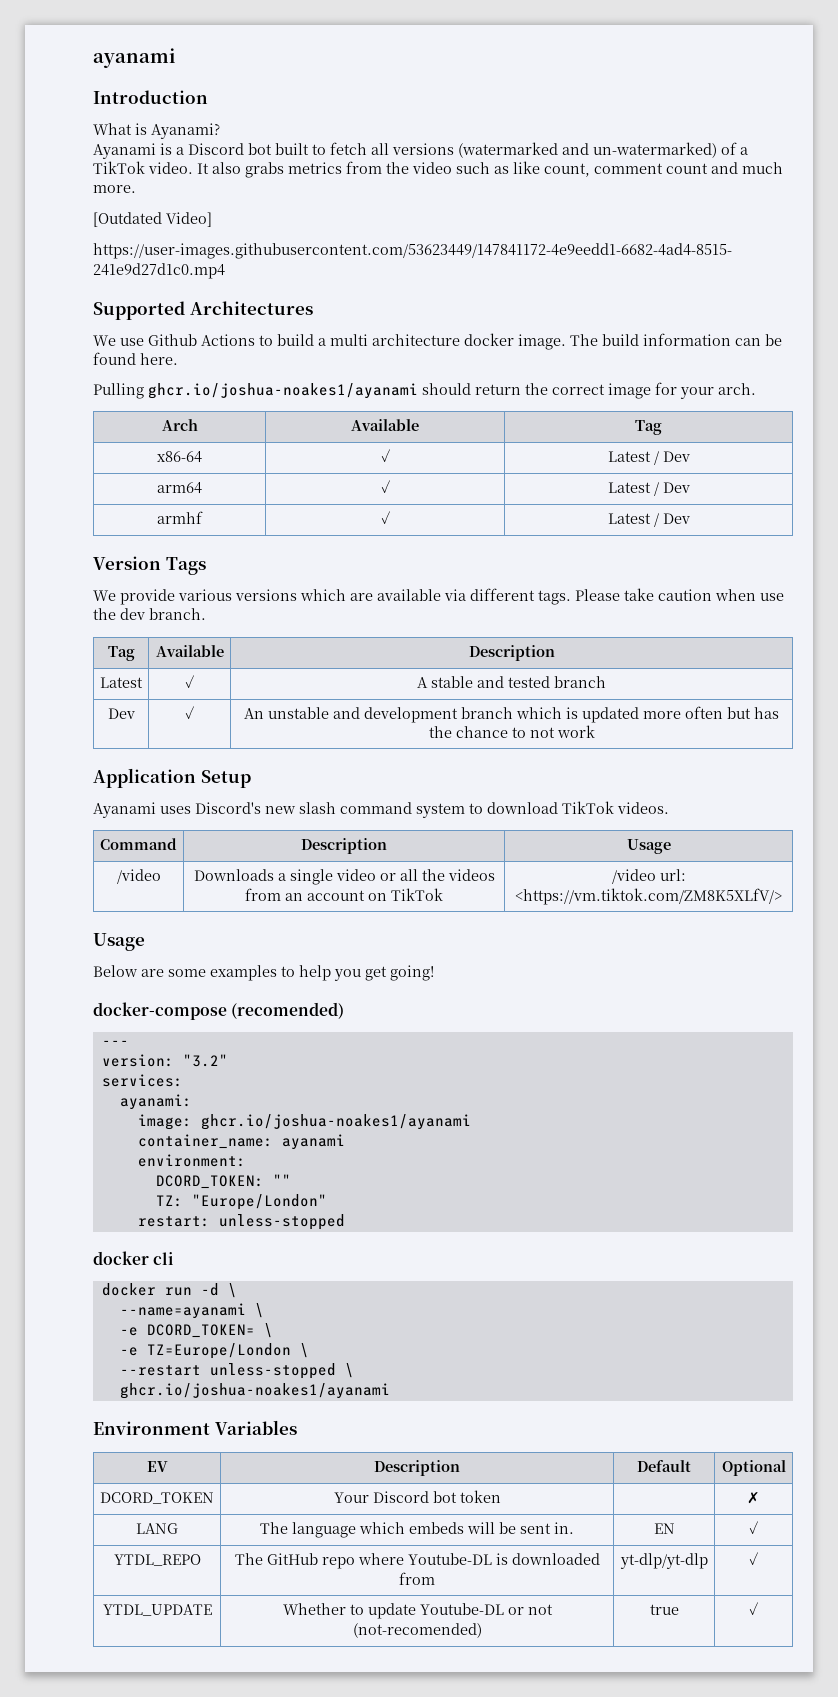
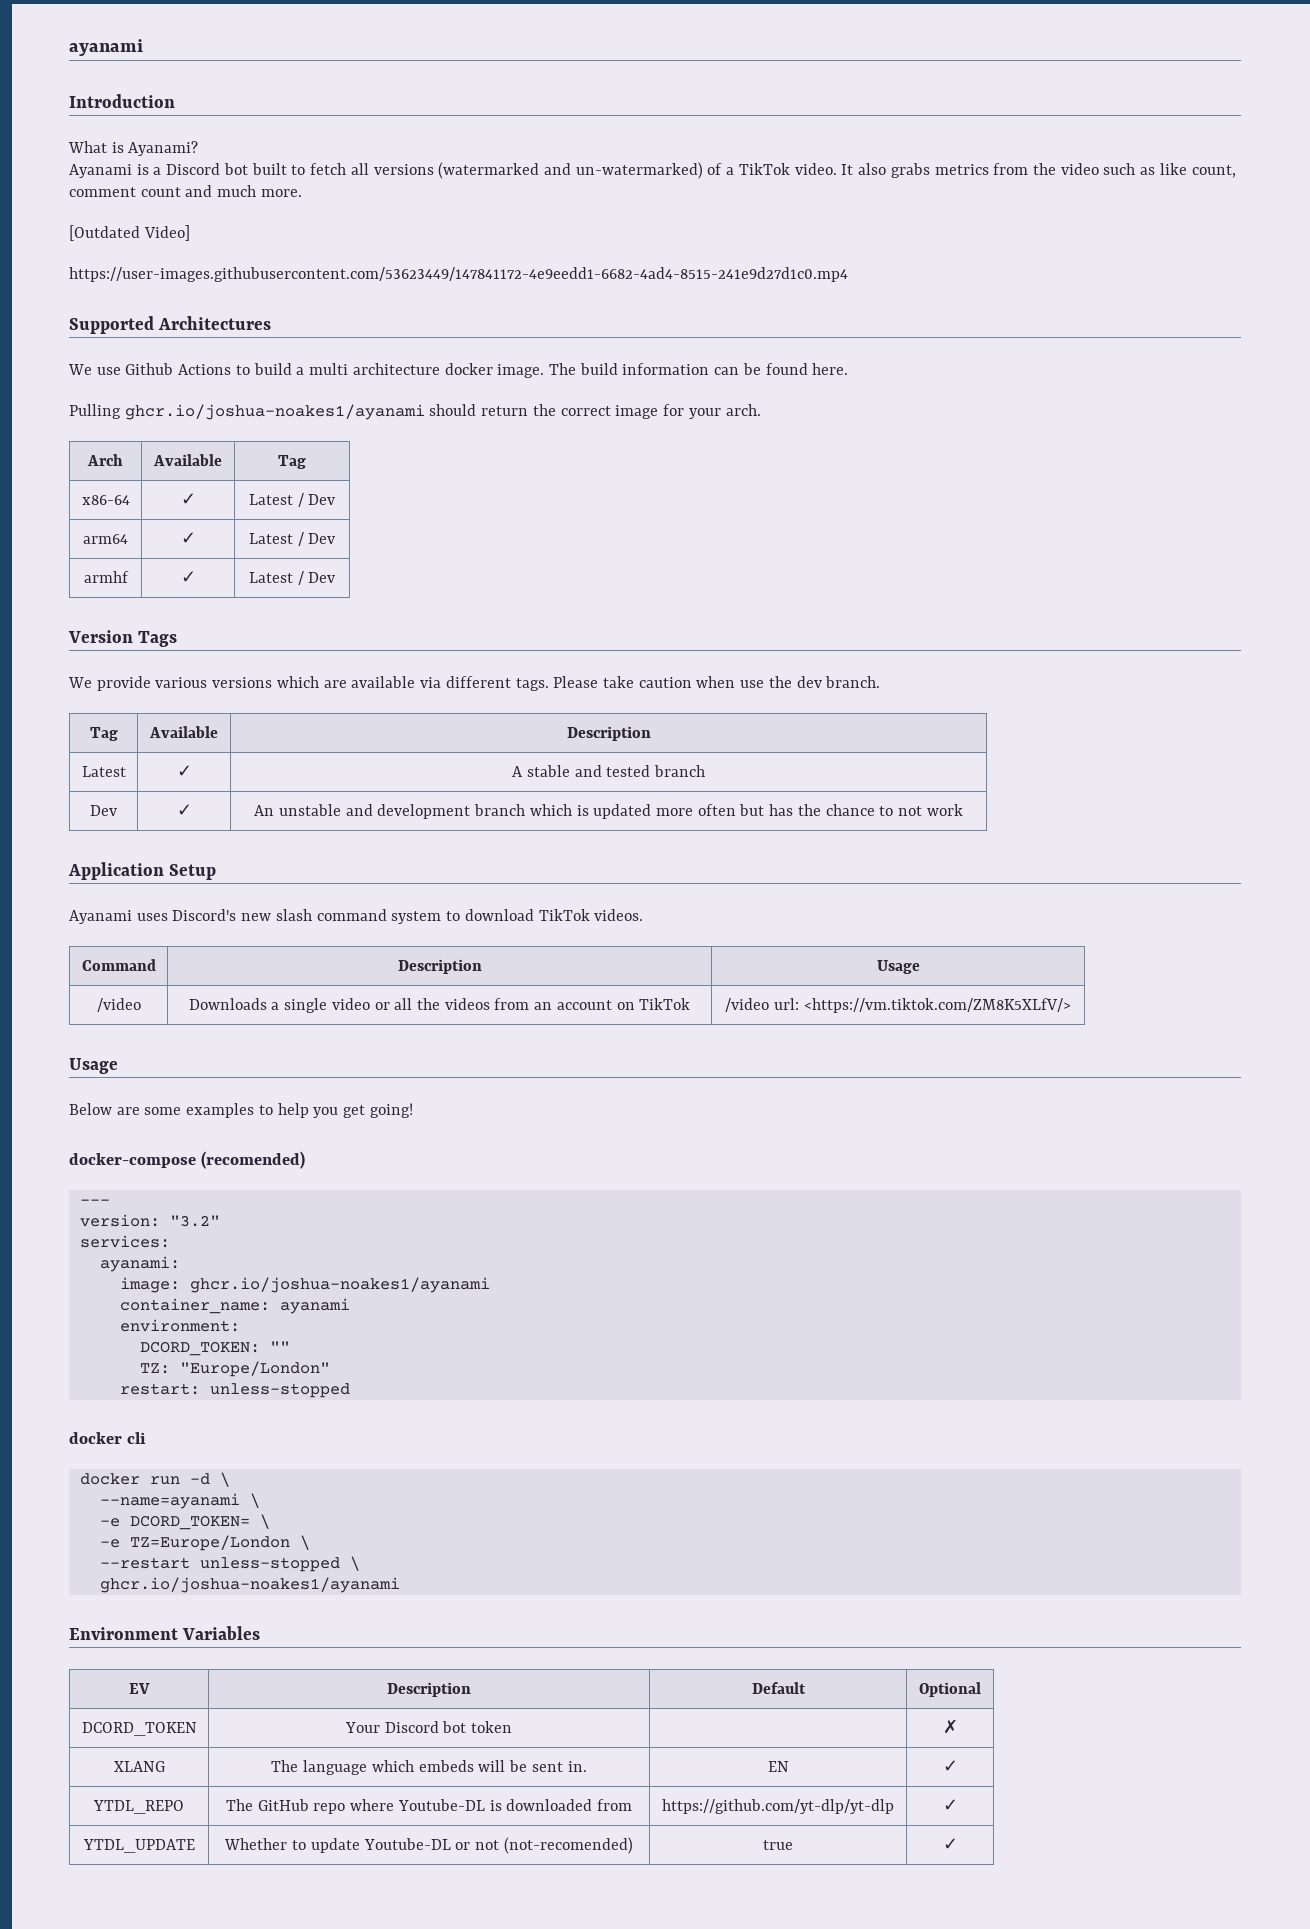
[136,1523,178,1534] LANG -> [113,1761,165,1772] XLANG
[619,1553,708,1569] yt-dlp/yt-dlp -> [662,1799,894,1814] https://github.com/yt-dlp/yt-dlp

